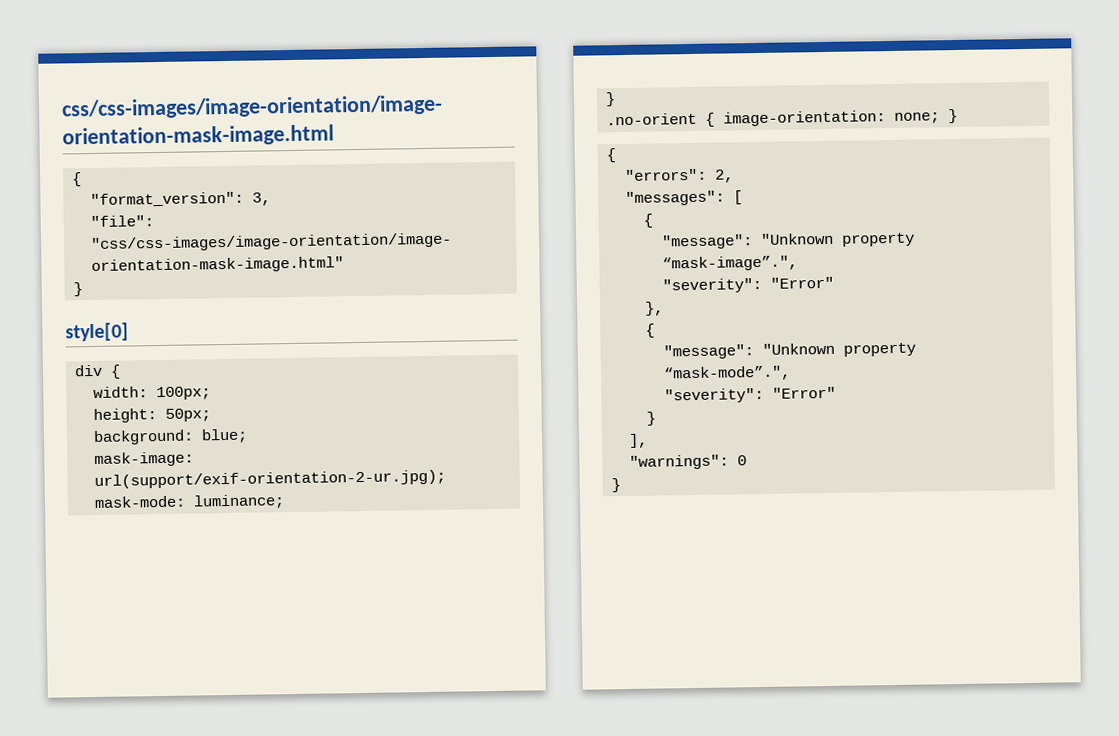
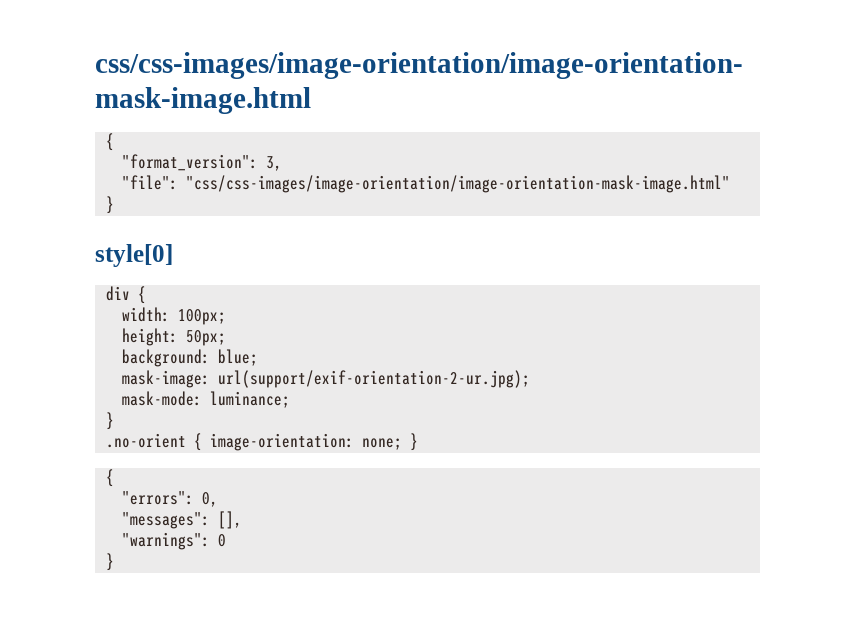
[715,169,735,183] 2, -> [202,492,219,507] 0,
[733,190,744,205] [643,213,654,228] [662,232,916,250] [662,255,799,272] [662,276,835,294] [645,301,665,316] [645,323,656,338] [663,342,917,360] [664,365,792,382] [664,386,837,404] [646,411,657,426] [628,433,649,448] [ // { // "message": "Unknown property “mask-image”.", // "severity": "Error" // }, // { // "message": "Unknown property “mask-mode”.", // "severity": "Error" // } // ], -> [218,511,243,529] [],

